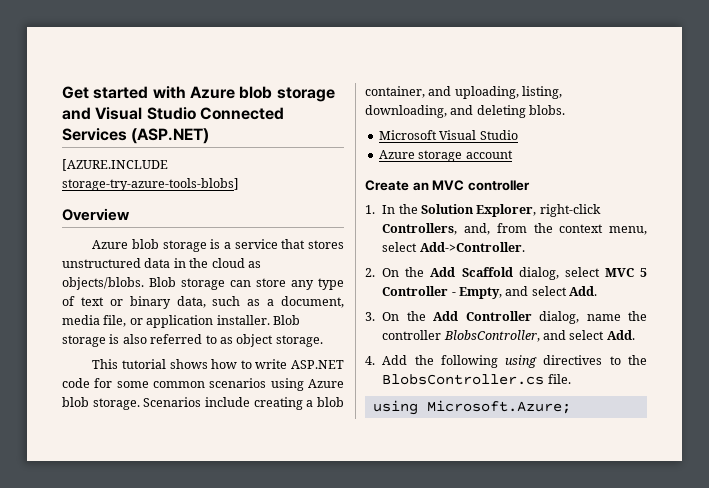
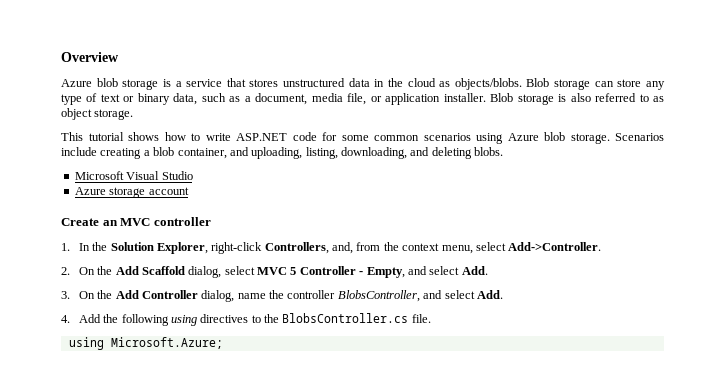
[62,86,335,102] [62,107,284,120] [62,128,210,144] [62,159,168,171] [62,178,239,191] Get started with Azure blob storage and Visual Studio Connected Services (ASP.NET) // [AZURE.INCLUDE storage-try-azure-tools-blobs] // -> (61, 57) none

